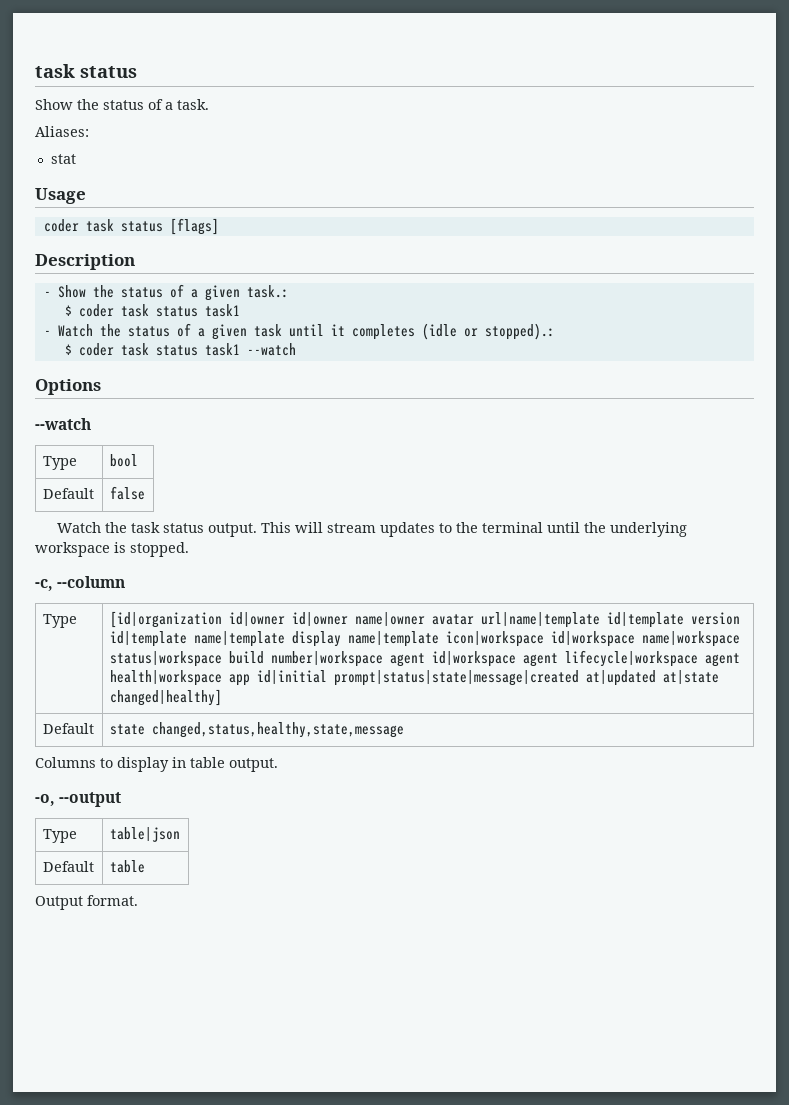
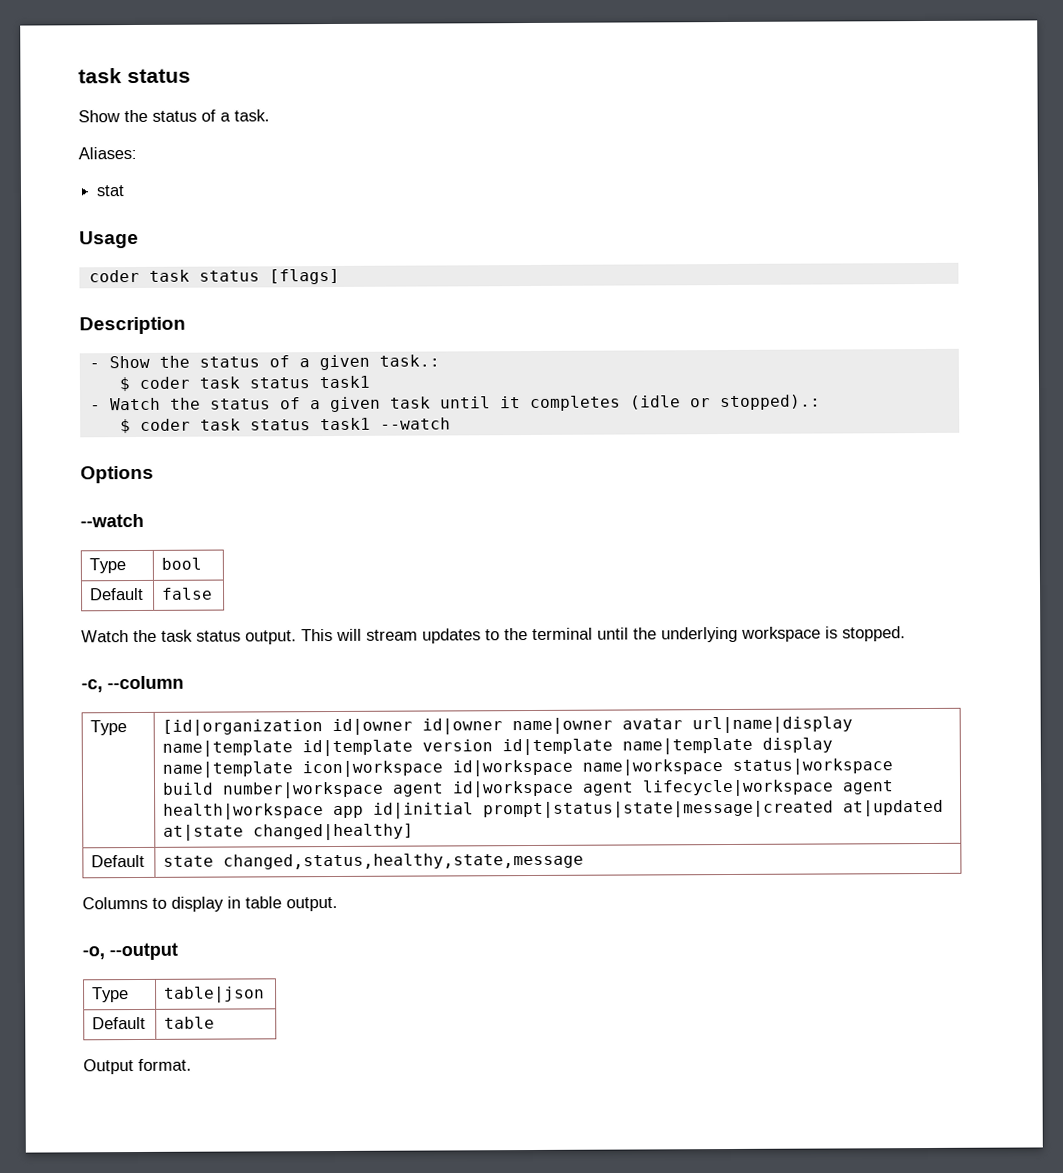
[480,612,600,628] url|name|template -> [692,716,854,734] [162,740,294,757] url|name|display name|template

